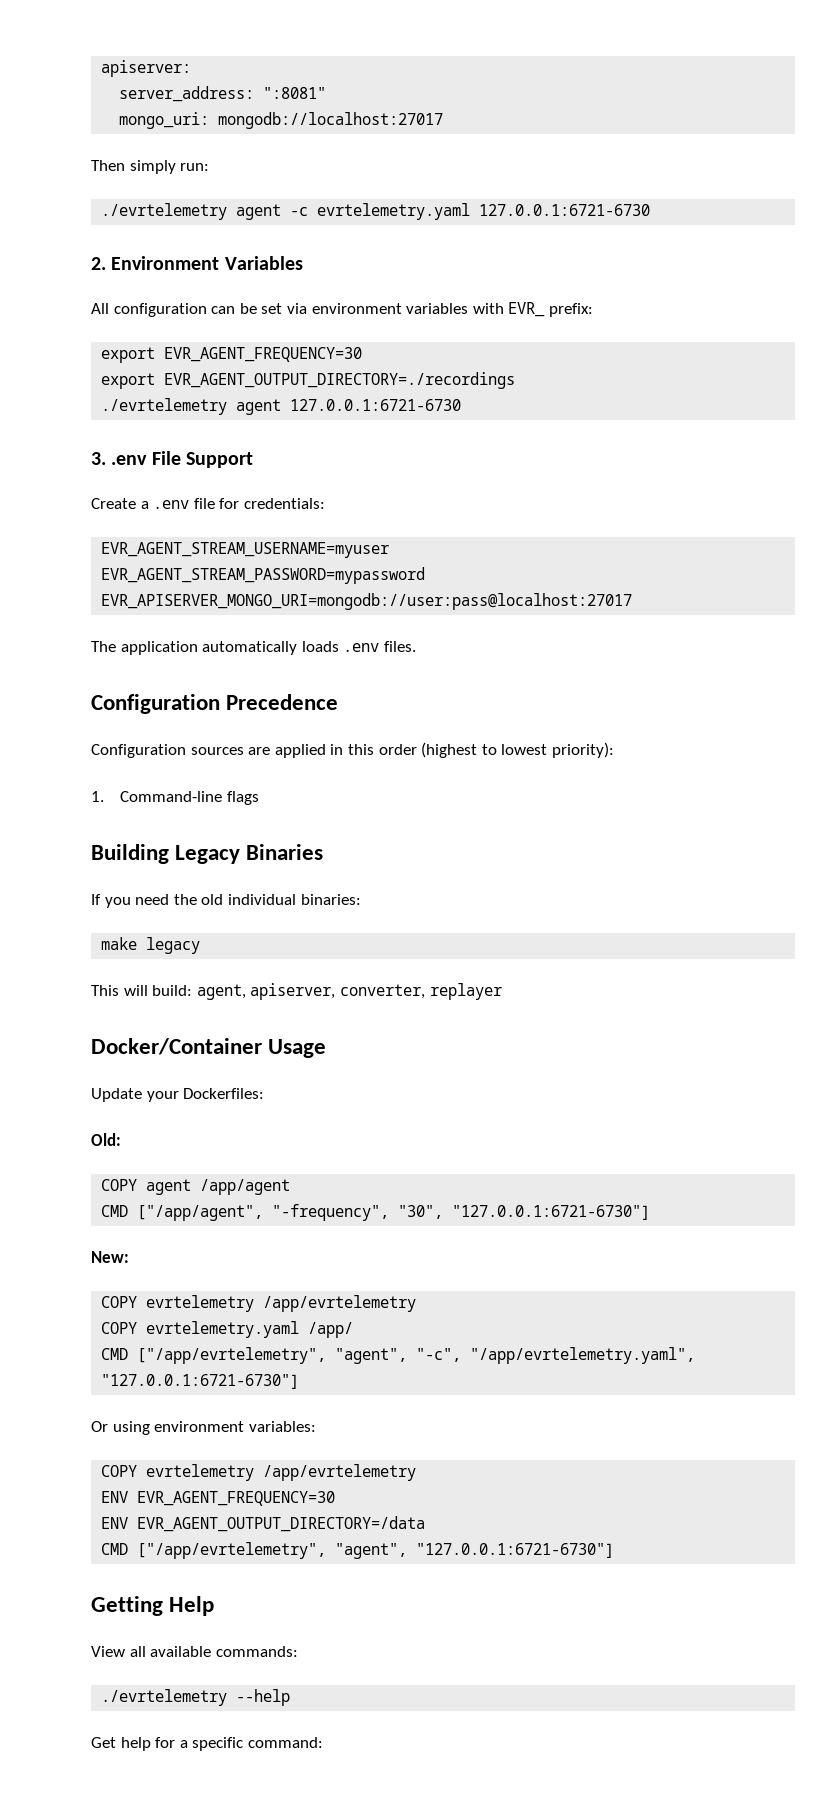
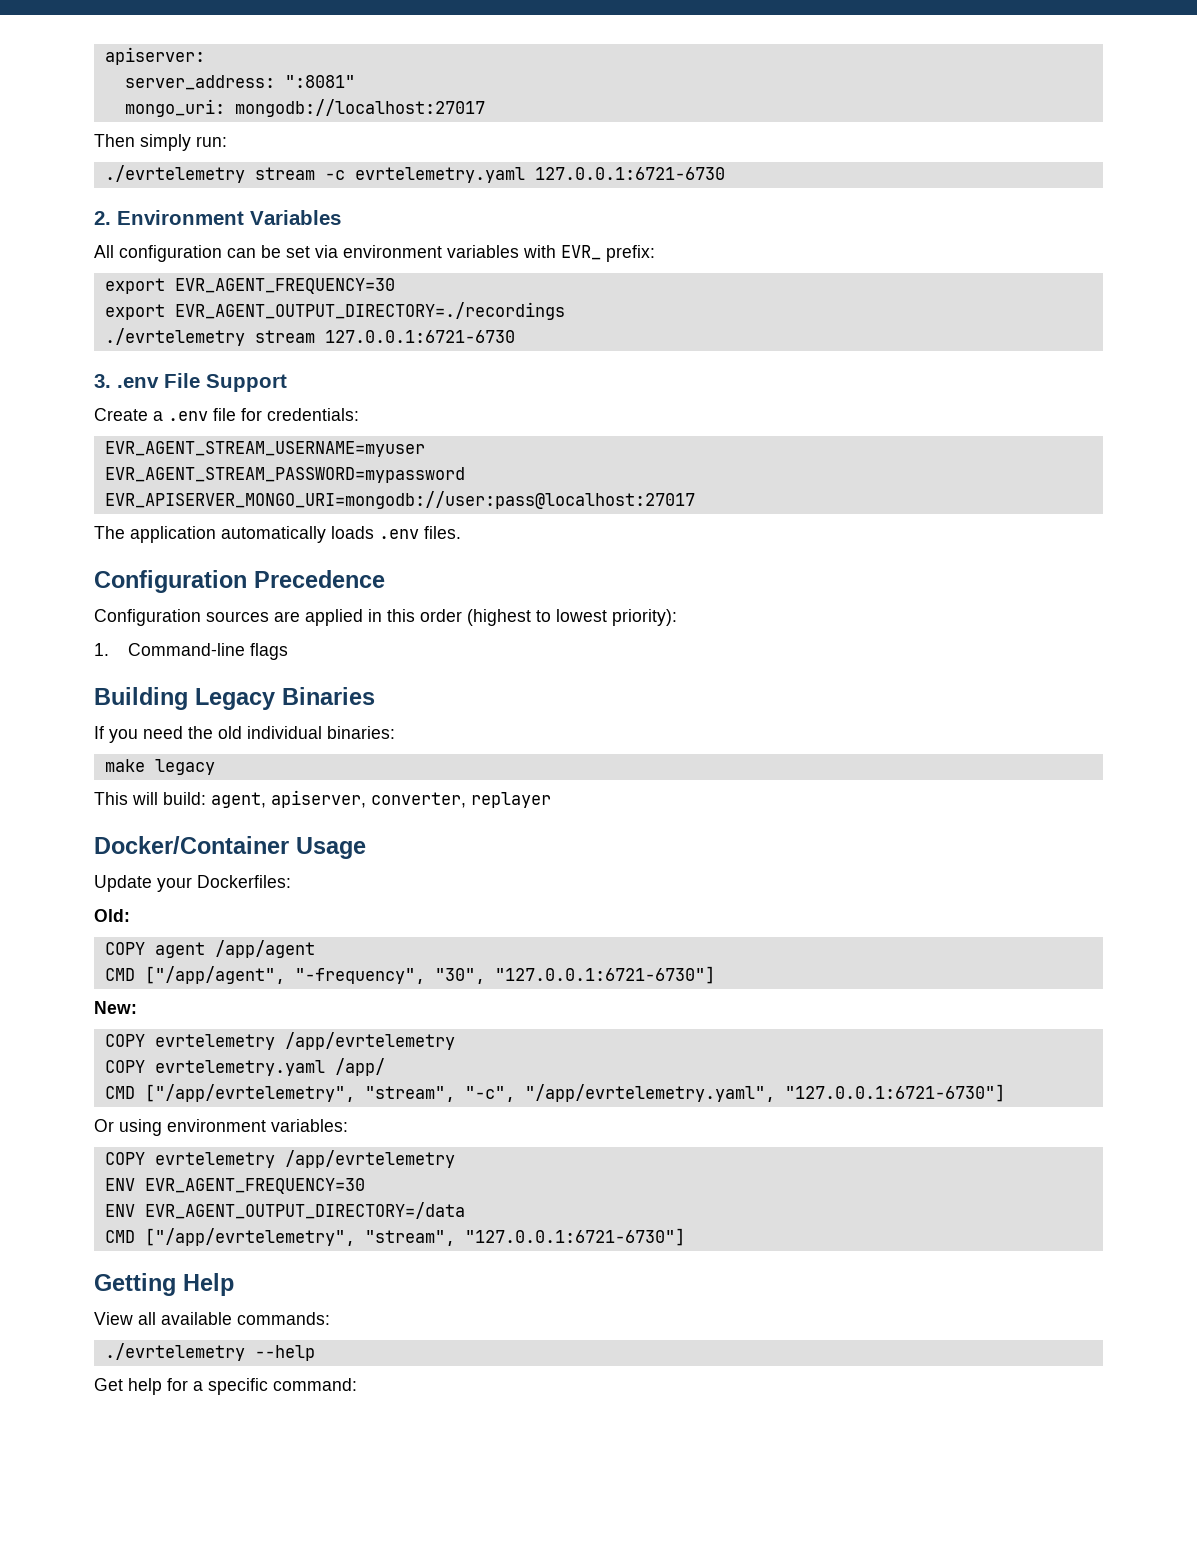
[236,204,282,220] agent -> [254,167,315,180] stream
[236,399,282,415] agent -> [254,330,315,343] stream
[335,1348,408,1364] "agent", -> [364,1086,455,1102] "stream",
[335,1543,408,1559] "agent", -> [364,1230,455,1246] "stream",

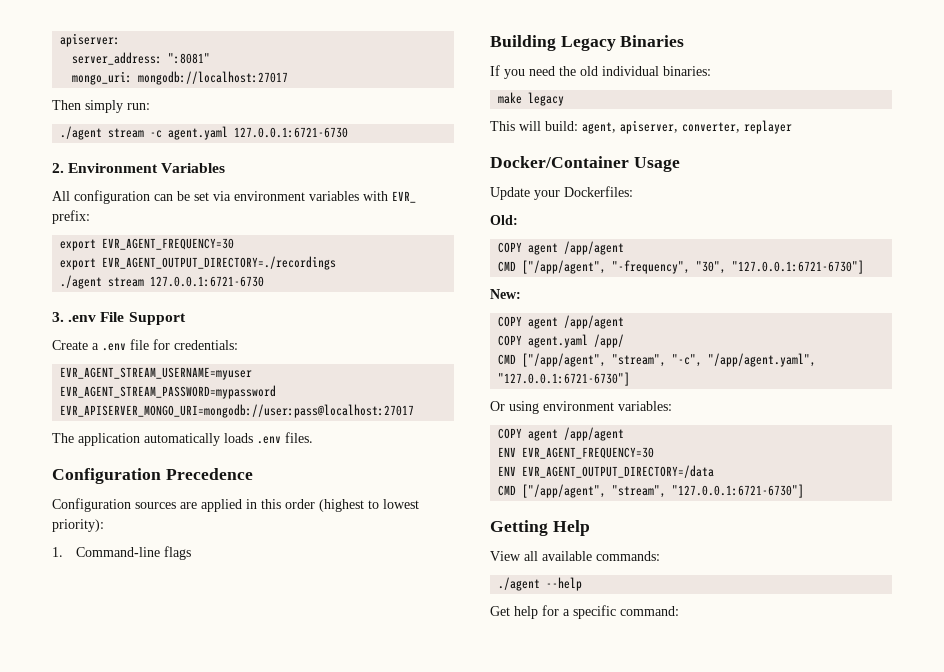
[104,165,245,183] ./evrtelemetry -> [60,126,103,140] ./agent
[354,167,525,183] evrtelemetry.yaml -> [168,126,229,140] agent.yaml
[104,328,245,346] ./evrtelemetry -> [60,275,103,289] ./agent
[154,1032,455,1050] [104,1060,325,1076] evrtelemetry /app/evrtelemetry // COPY evrtelemetry.yaml -> [528,315,625,329] [498,334,589,348] agent /app/agent // COPY agent.yaml
[144,1084,355,1102] ["/app/evrtelemetry", -> [522,353,607,367] ["/app/agent",
[524,1084,775,1102] "/app/evrtelemetry.yaml", -> [708,353,817,367] "/app/agent.yaml",
[154,1150,455,1168] evrtelemetry /app/evrtelemetry -> [528,427,625,441] agent /app/agent
[144,1228,355,1246] ["/app/evrtelemetry", -> [522,484,607,498] ["/app/agent",
[104,1343,245,1361] ./evrtelemetry -> [498,577,541,591] ./agent

